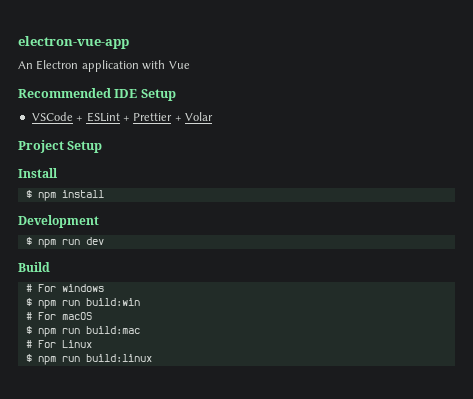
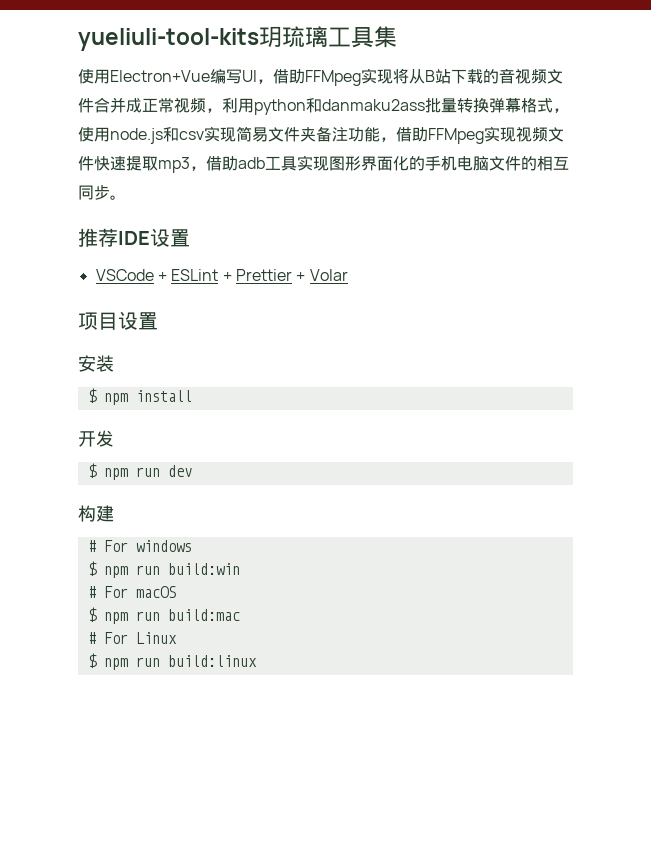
[18,36,129,49] [18,60,190,72] [18,88,176,101] electron-vue-app // An Electron application with Vue // Recommended IDE Setup -> [78,26,397,51] [78,68,563,86] [78,97,569,115] [78,126,564,144] [78,155,569,173] [78,185,126,200] [78,228,190,247] yueliuli-tool-kits玥琉璃工具集 // 使用Electron+Vue编写UI，借助FFMpeg实现将从B站下载的音视频文件合并成正常视频，利用python和danmaku2ass批量转换弹幕格式，使用node.js和csv实现简易文件夹备注功能，借助FFMpeg实现视频文件快速提取mp3，借助adb工具实现图形界面化的手机电脑文件的相互同步。 // 推荐IDE设置
[18,140,103,153] [18,168,58,178] Project Setup // Install -> [78,311,158,330] [78,355,114,372] 项目设置 // 安装
[18,215,99,228] Development -> [78,430,114,447] 开发
[18,262,50,272] Build -> [78,505,114,522] 构建

